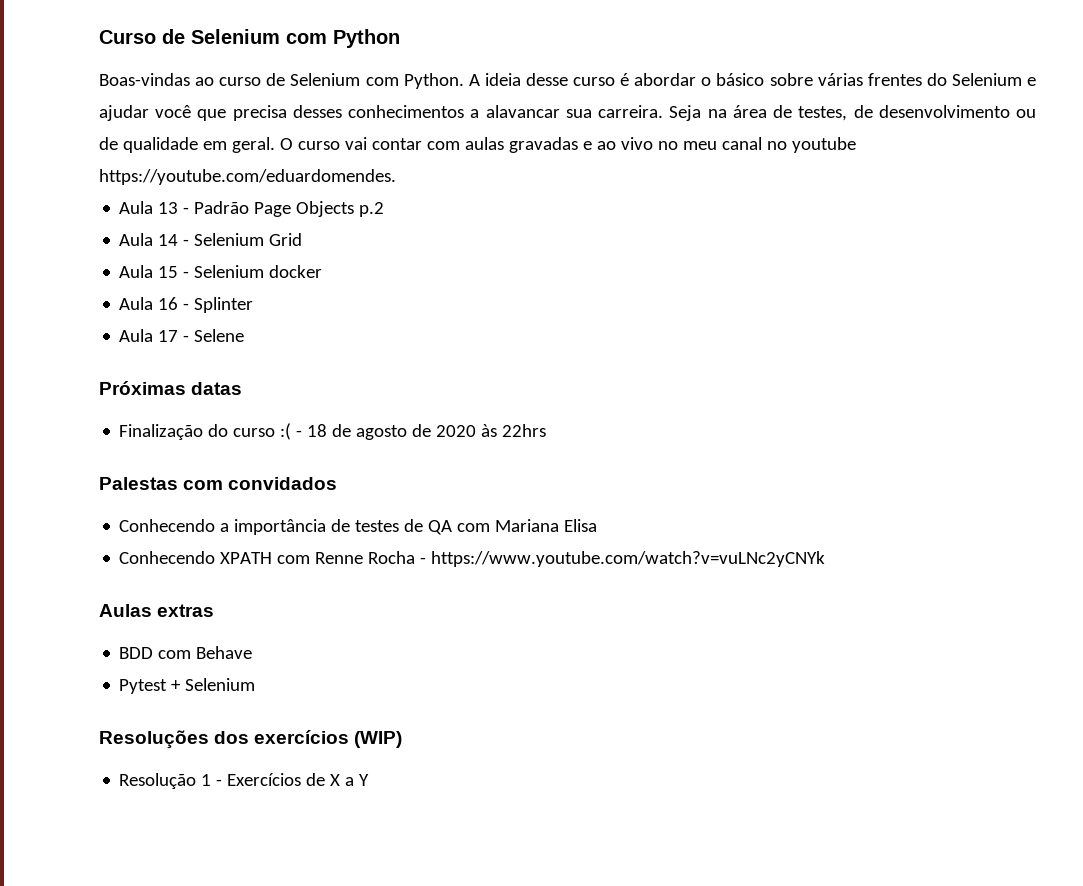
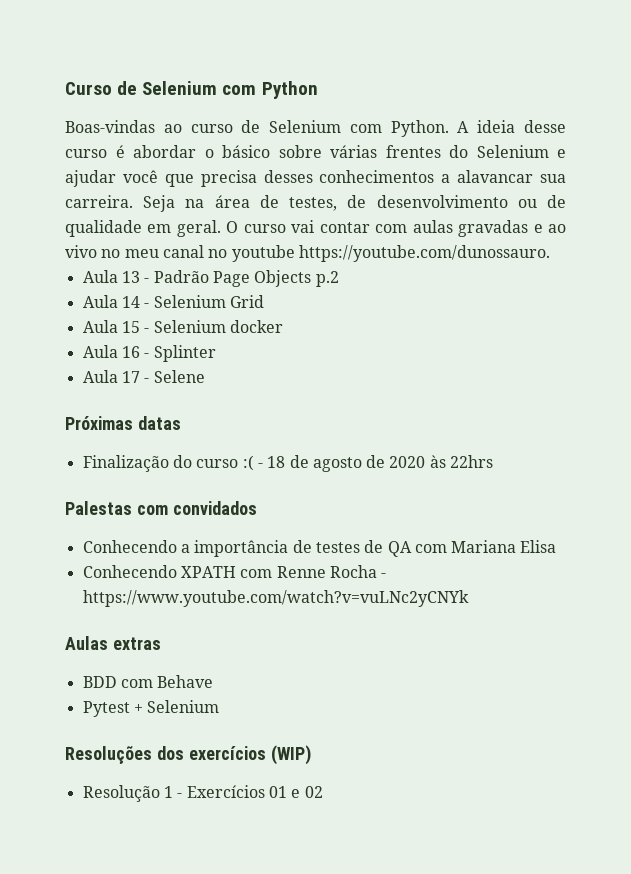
[99,169,396,185] https://youtube.com/eduardomendes. -> [298,245,550,262] https://youtube.com/dunossauro.
[306,773,370,786] de X a Y -> [268,786,323,798] 01 e 02

